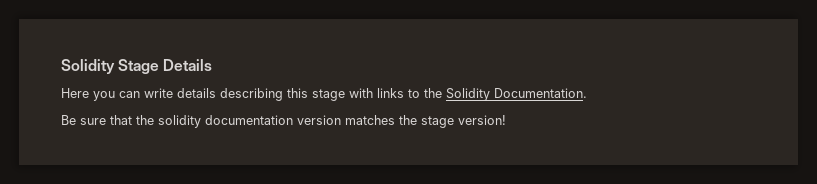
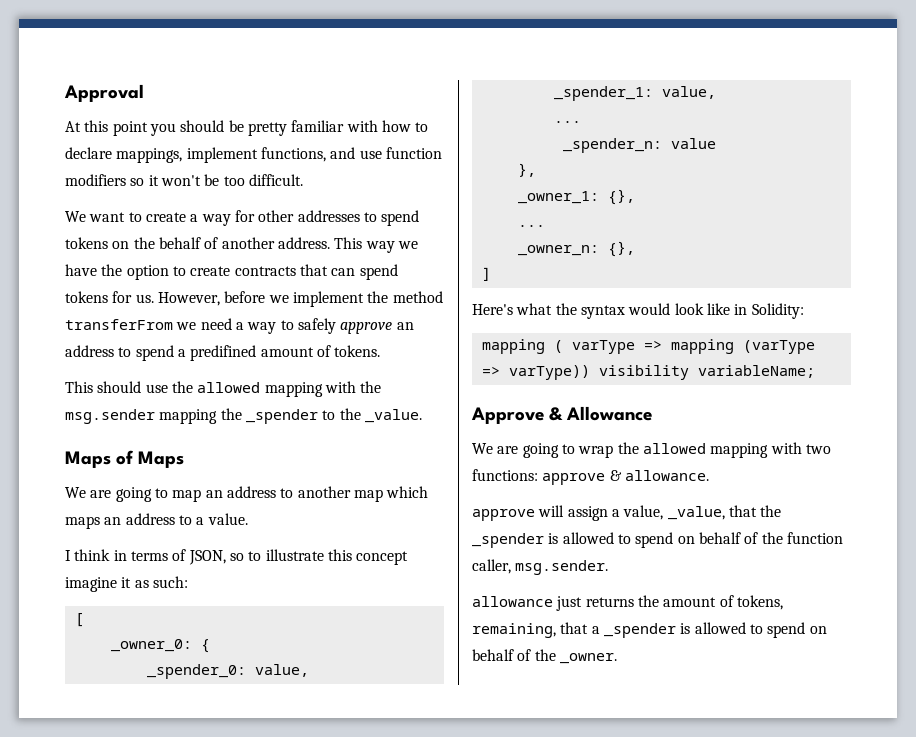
[61,59,213,74] [61,88,587,101] [61,115,506,128] Solidity Stage Details // Here you can write details describing this stage with links to the Solidity Documentation. // Be sure that the solidity documentation version matches the stage version! -> [64,84,144,102] [65,120,429,136] [65,147,442,163] [65,174,303,186] [65,210,420,226] [65,237,418,253] [65,264,398,280] [65,291,443,307] [65,318,414,334] [65,345,381,361] [65,381,382,397] [65,408,422,424] [65,450,185,468] [65,486,429,502] [65,513,248,529] [65,549,409,565] [65,576,188,592] [74,613,84,627] [110,639,210,653] [146,664,309,679] [553,86,716,101] [553,121,581,123] [562,138,716,153] [517,163,536,177] [517,189,635,205] [517,225,545,227] [517,241,635,257] [481,267,491,281] [472,303,804,319] [481,339,815,354] [481,365,815,380] [471,406,653,424] [472,442,831,458] [472,469,709,485] [472,505,782,521] [472,532,843,548] [472,559,609,575] [472,595,783,611] [472,622,827,638] [472,649,617,664] Approval // At this point you should be pretty familiar with how to declare mappings, implement functions, and use function modifiers so it won't be too difficult. // We want to create a way for other addresses to spend tokens on the behalf of another address. This way we have the option to create contracts that can spend tokens for us. However, before we implement the method transferFrom we need a way to safely approve an address to spend a predifined amount of tokens. // This should use the allowed mapping with the msg.sender mapping the _spender to the _value. // Maps of Maps // We are going to map an address to another map which maps an address to a value. // I think in terms of JSON, so to illustrate this concept imagine it as such: // [ // _owner_0: { // _spender_0: value, // _spender_1: value, // ... // _spender_n: value // }, // _owner_1: {}, // ... // _owner_n: {}, // ] // Here's what the syntax would look like in Solidity: // mapping ( varType => mapping (varType => varType)) visibility variableName; // Approve & Allowance // We are going to wrap the allowed mapping with two functions: approve & allowance. // approve will assign a value, _value, that the _spender is allowed to spend on behalf of the function caller, msg.sender. // allowance just returns the amount of tokens, remaining, that a _spender is allowed to spend on behalf of the _owner.

